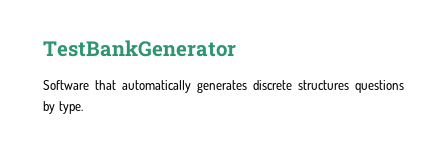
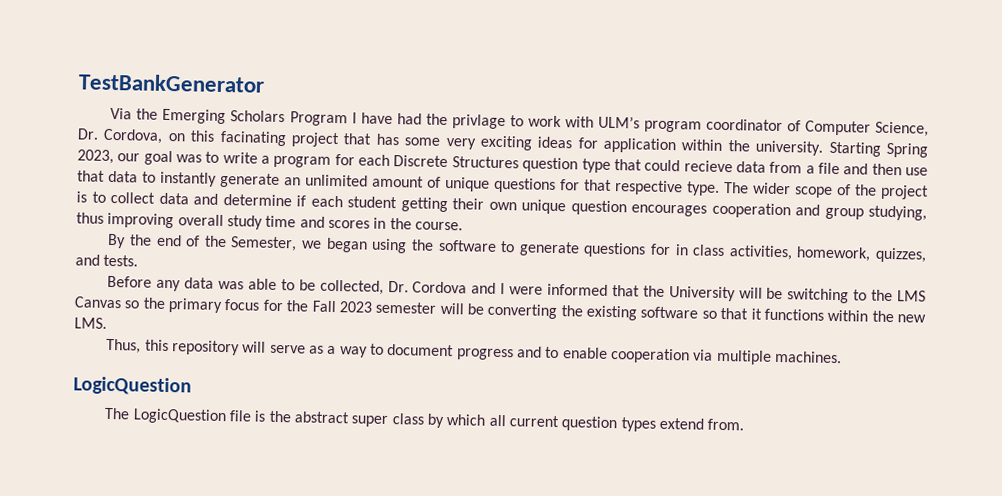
[43,80,404,93] [43,101,83,114] Software that automatically generates discrete structures questions by type. -> [110,107,929,137] [77,128,929,158] [77,149,928,176] [77,170,929,200] [76,191,927,221] [76,212,463,231] [107,233,927,263] [75,254,139,267] [107,275,926,304] [74,296,927,323] [74,317,107,329] [106,338,842,365] [73,376,192,396] [104,407,745,432] Via the Emerging Scholars Program I have had the privlage to work with ULM’s program coordinator of Computer Science, Dr. Cordova, on this facinating project that has some very exciting ideas for application within the university. Starting Spring 2023, our goal was to write a program for each Discrete Structures question type that could recieve data from a file and then use that data to instantly generate an unlimited amount of unique questions for that respective type. The wider scope of the project is to collect data and determine if each student getting their own unique question encourages cooperation and group studying, thus improving overall study time and scores in the course. // By the end of the Semester, we began using the software to generate questions for in class activities, homework, quizzes, and tests. // Before any data was able to be collected, Dr. Cordova and I were informed that the University will be switching to the LMS Canvas so the primary focus for the Fall 2023 semester will be converting the existing software so that it functions within the new LMS. // Thus, this repository will serve as a way to document progress and to enable cooperation via multiple machines. // LogicQuestion // The LogicQuestion file is the abstract super class by which all current question types extend from.

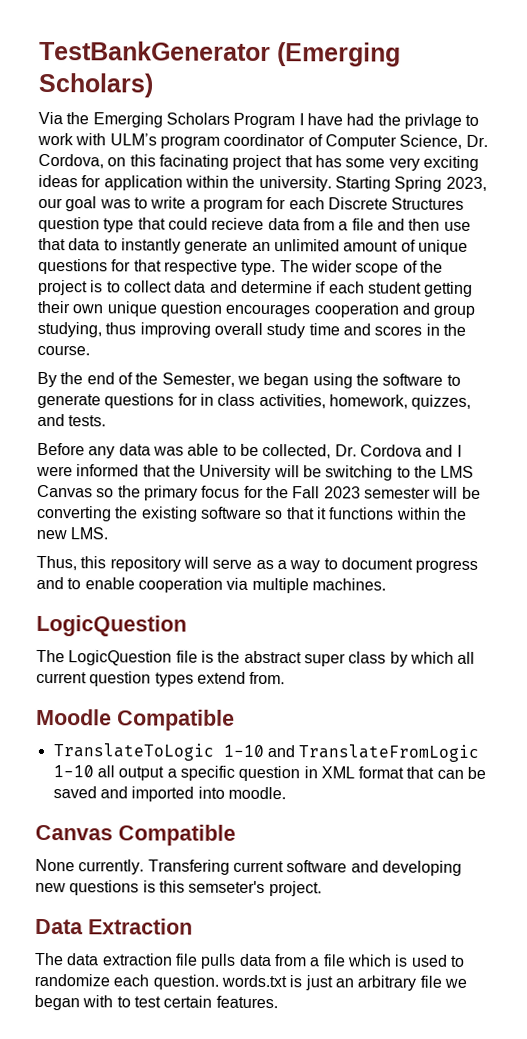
(265, 83) none -> [277,42,401,67] [38,72,154,98] (Emerging Scholars)
(745, 424) none -> [36,708,235,731] [52,743,480,762] [52,765,487,782] [52,786,286,802] [35,824,236,846] [35,858,462,876] [35,880,322,897] [35,918,193,935] [34,952,465,969] [34,973,467,991] [34,994,278,1011] // Moodle Compatible // TranslateToLogic 1-10 and TranslateFromLogic 1-10 all output a specific question in XML format that can be saved and imported into moodle. // Canvas Compatible // None currently. Transfering current software and developing new questions is this semseter's project. // Data Extraction // The data extraction file pulls data from a file which is used to randomize each question. words.txt is just an arbitrary file we began with to test certain features.

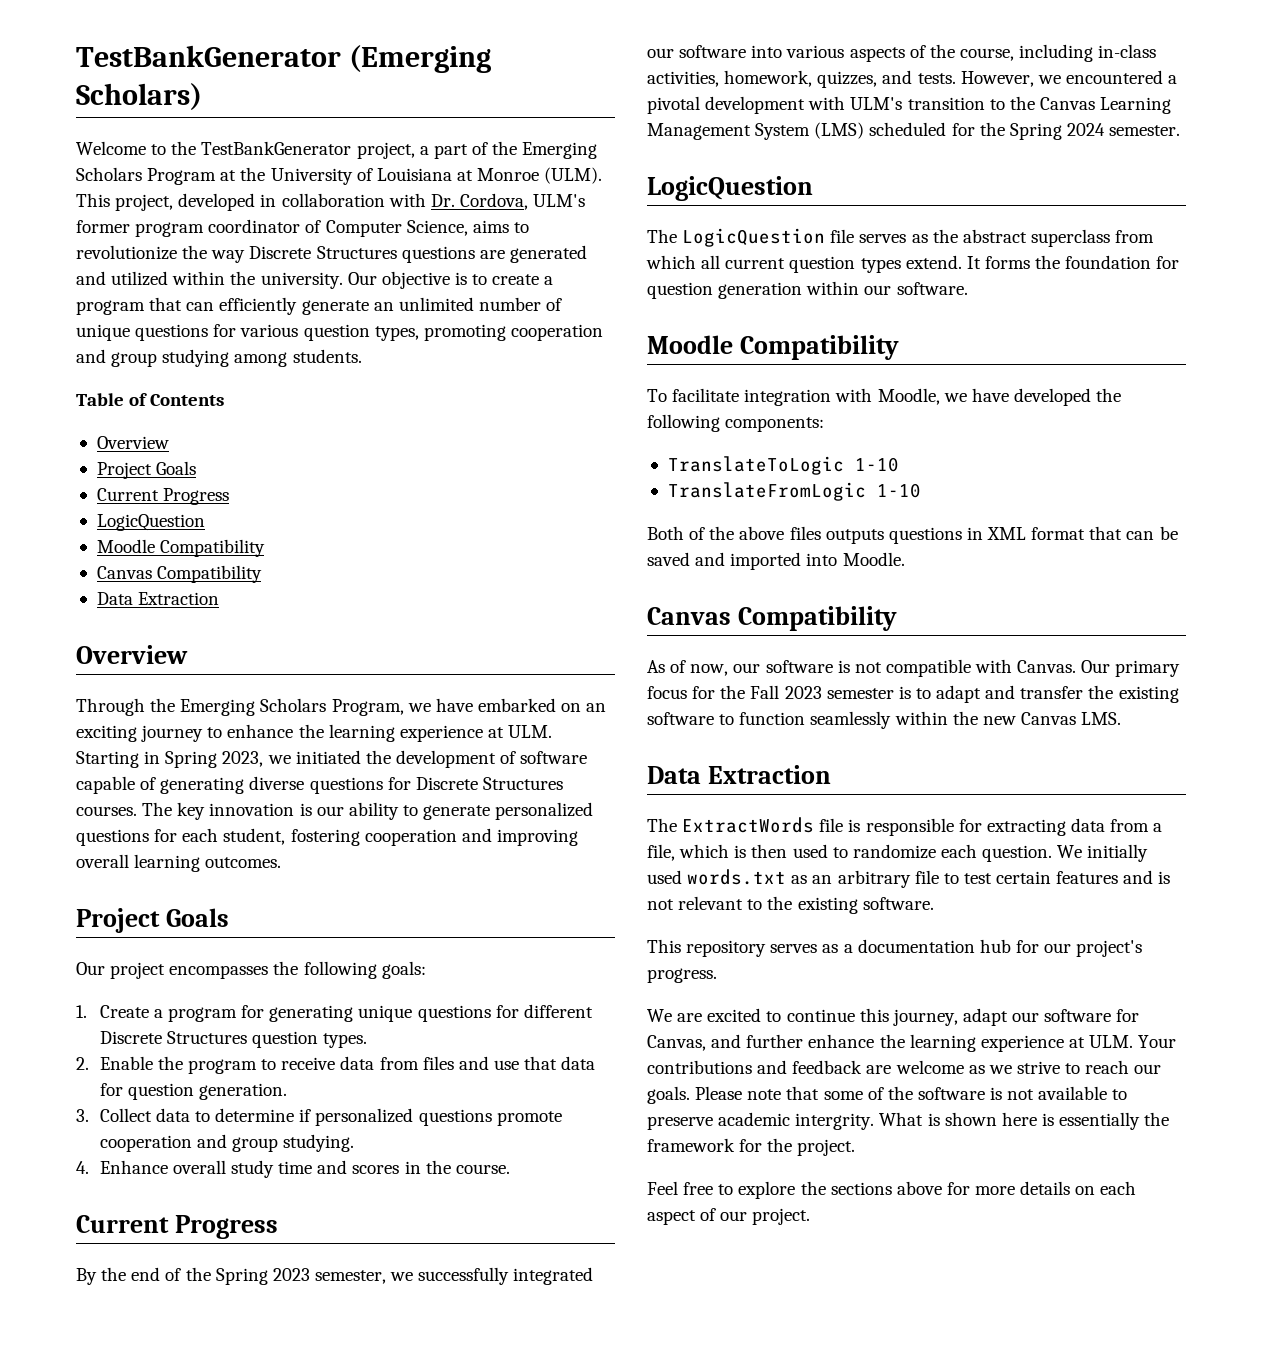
[38,111,480,129] [37,132,157,146] Via the Emerging Scholars Program I have had the privlage to work with ULM’s -> [76,141,598,159] [76,167,603,185] [76,193,586,211] [76,220,130,233] Welcome to the TestBankGenerator project, a part of the Emerging Scholars Program at the University of Louisiana at Monroe (ULM). This project, developed in collaboration with Dr. Cordova, ULM's former
[465,134,488,148] [38,153,479,171] [38,174,487,192] [38,196,465,212] [38,216,471,233] [38,237,181,254] Dr. Cordova, on this facinating project that has some very exciting ideas for application within the university. Starting Spring 2023, our goal was to write a program for each Discrete Structures question type that could recieve data from a file and then use that data to instantly -> [472,220,529,233] [76,245,587,263] [76,271,554,289] [76,297,298,315] aims to revolutionize the way Discrete Structures questions are generated and utilized within the university. Our objective is to create a program that can efficiently
[343,240,399,252] amount -> [478,297,541,311] number
[133,259,443,276] [38,279,474,297] [37,300,476,318] [37,321,211,338] that respective type. The wider scope of the project is to collect data and determine if each student getting their own unique question encourages cooperation and group studying, thus improving -> [240,324,603,341] [76,349,362,367] [76,393,225,406] [96,436,169,449] [96,461,197,479] [96,488,230,505] [96,514,205,531] [96,539,266,557] [96,565,263,583] [96,592,220,605] [76,645,188,664] [76,698,607,716] [76,724,553,742] [76,750,588,768] [76,776,563,794] [76,802,594,820] [76,828,578,846] [76,854,282,872] [76,908,229,933] [76,961,426,979] [76,1004,593,1022] [99,1031,368,1048] [76,1056,596,1074] [99,1083,287,1100] [76,1108,562,1126] [99,1134,355,1152] [76,1160,168,1174] various question types, promoting cooperation and group studying among students. // Table of Contents // Overview // Project Goals // Current Progress // LogicQuestion // Moodle Compatibility // Canvas Compatibility // Data Extraction // Overview // Through the Emerging Scholars Program, we have embarked on an exciting journey to enhance the learning experience at ULM. Starting in Spring 2023, we initiated the development of software capable of generating diverse questions for Discrete Structures courses. The key innovation is our ability to generate personalized questions for each student, fostering cooperation and improving overall learning outcomes. // Project Goals // Our project encompasses the following goals: // 1. Create a program for generating unique questions for different Discrete Structures question types. // 2. Enable the program to receive data from files and use that data for question generation. // 3. Collect data to determine if personalized questions promote cooperation and group studying. // 4. Enhance
(90, 350) none -> [76,1215,278,1239] // Current Progress
[161,372,461,389] [37,393,256,409] Semester, we began using the software to generate questions for in class -> [215,1267,594,1285] [647,44,1157,62] Spring 2023 semester, we successfully integrated our software into various aspects of the course, including in-class
[37,442,462,459] [36,464,475,481] [37,484,481,501] [36,505,467,522] [36,527,109,540] [36,555,479,573] [36,576,386,594] [36,614,187,637] [36,649,408,667] // Before any data was able to be collected, Dr. Cordova and I were informed that the University will be switching to the LMS Canvas so the primary focus for the Fall 2023 semester will be converting the existing software so that it functions within the new LMS. // Thus, this repository will serve as a way to document progress and to enable cooperation via multiple machines. // LogicQuestion // The LogicQuestion file is the abstract super class by -> [960,70,1178,87] [647,96,1172,114] [647,122,1181,140] [647,176,813,201] [647,228,1155,247] However, we encountered a pivotal development with ULM's transition to the Canvas Learning Management System (LMS) scheduled for the Spring 2024 semester. // LogicQuestion // The LogicQuestion file serves as the abstract superclass from
[196,671,286,685] [36,708,235,731] extend from. // Moodle Compatible -> [905,255,1180,269] [647,281,968,299] [647,335,899,360] [647,388,1122,406] [647,414,825,432] extend. It forms the foundation for question generation within our software. // Moodle Compatibility // To facilitate integration with Moodle, we have developed the following components:
[266,745,295,758] and -> (899, 464) //
[96,765,301,782] all output a specific question -> [647,526,962,544] // Both of the above files outputs questions
[227,786,286,800] [35,824,236,846] [35,858,462,876] [35,880,322,897] [35,918,193,935] [34,952,346,969] moodle. // Canvas Compatible // None currently. Transfering current software and developing new questions is this semseter's project. // Data Extraction // The data extraction file pulls data from a file -> [842,552,905,566] [647,606,897,631] [647,659,1181,677] [647,685,1179,703] [647,711,1122,729] [647,765,831,784] [647,817,1163,836] [647,844,675,861] Moodle. // Canvas Compatibility // As of now, our software is not compatible with Canvas. Our primary focus for the Fall 2023 semester is to adapt and transfer the existing software to function seamlessly within the new Canvas LMS. // Data Extraction // The ExtractWords file is responsible for extracting data from a file,
(409, 960) none -> [751,844,788,858] then
[220,974,467,991] [34,994,278,1011] words.txt is just an arbitrary file we began with to test certain features. -> [1057,844,1149,862] [647,869,1171,888] [647,896,934,914] [647,939,1143,957] [647,968,717,983] [647,1008,1140,1026] [647,1034,1177,1052] [647,1060,1162,1074] [647,1086,1128,1104] [647,1112,1170,1130] [647,1138,856,1156] [647,1181,1137,1199] [647,1208,811,1225] We initially used words.txt as an arbitrary file to test certain features and is not relevant to the existing software. // This repository serves as a documentation hub for our project's progress. // We are excited to continue this journey, adapt our software for Canvas, and further enhance the learning experience at ULM. Your contributions and feedback are welcome as we strive to reach our goals. Please note that some of the software is not available to preserve academic intergrity. What is shown here is essentially the framework for the project. // Feel free to explore the sections above for more details on each aspect of our project.

